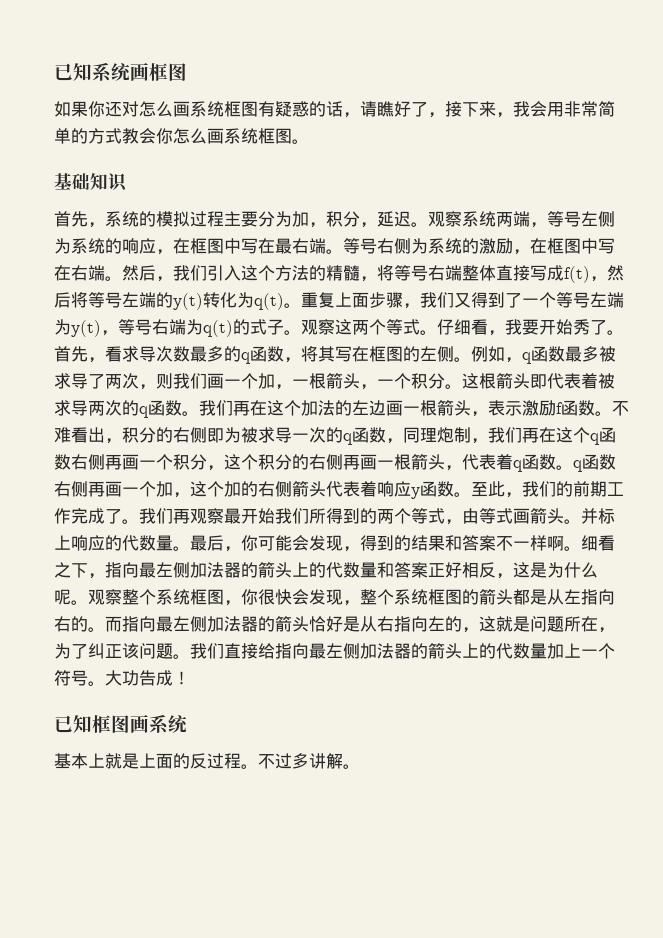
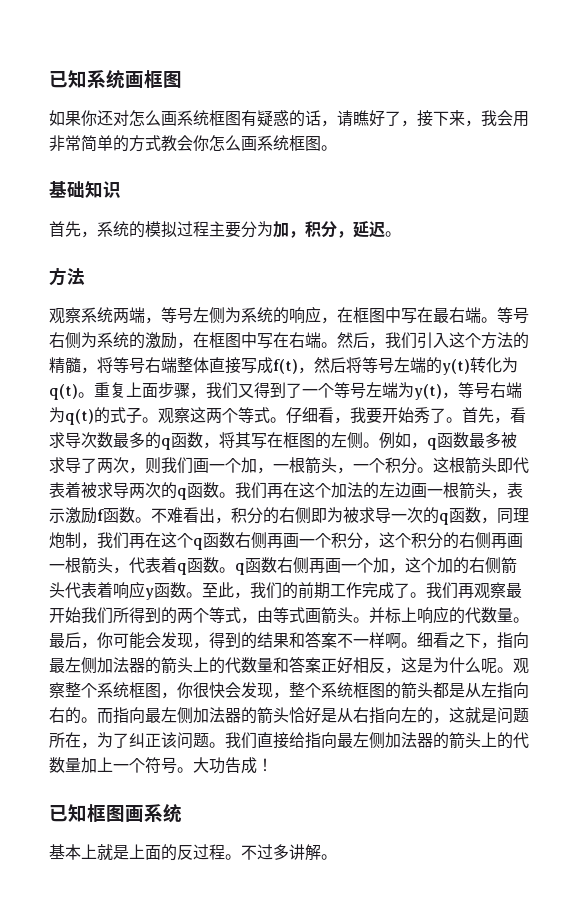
(428, 224) none -> [49,267,85,286] // 方法 //

